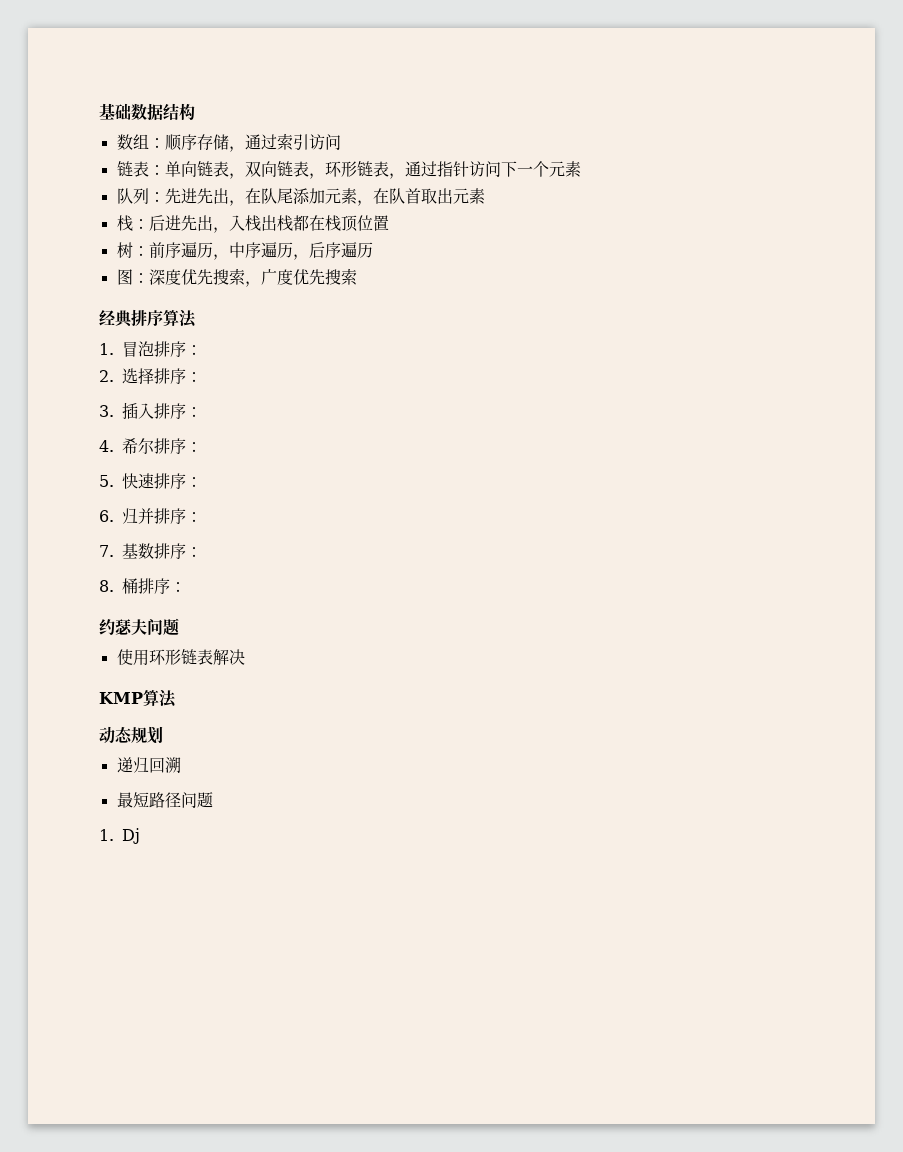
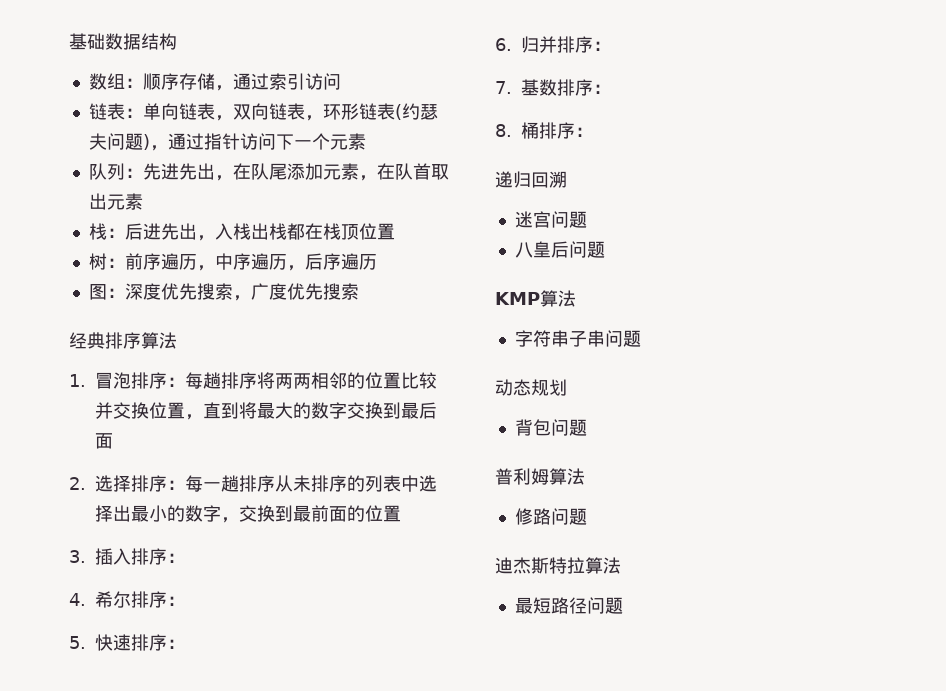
(389, 169) none -> [394,103,438,120] [88,133,150,150] (约瑟夫问题)
[99,368,202,384] // 2.选择排序： -> [185,372,437,389] [95,402,437,420] [95,433,113,449] [69,475,437,492] [95,505,401,523] 每趟排序将两两相邻的位置比较并交换位置，直到将最大的数字交换到最后面 // 2.选择排序：每一趟排序从未排序的列表中选择出最小的数字，交换到最前面的位置
[99,618,179,635] [116,649,245,666] 约瑟夫问题 // 使用环形链表解决 -> [495,171,567,188] [514,211,587,228] [514,241,605,258] 递归回溯 // 迷宫问题 // 八皇后问题
(177, 699) none -> [514,330,641,347] // 字符串子串问题
[116,757,181,773] 递归回溯 -> [514,419,587,436] [495,468,585,485] [514,508,587,525] [495,557,621,574] 背包问题 // 普利姆算法 // 修路问题 // 迪杰斯特拉算法
[99,828,140,844] // 1. Dj -> (623, 605) none

